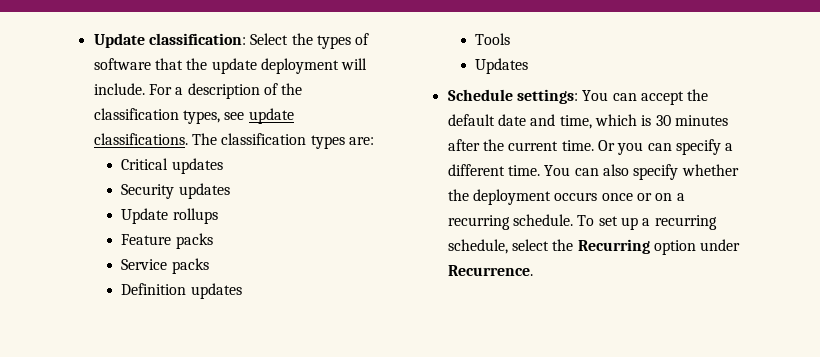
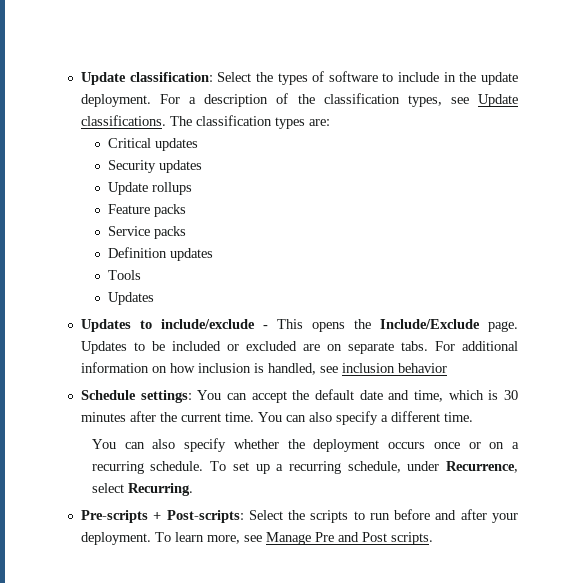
[154,58,368,74] [93,83,145,95] that the update deployment will include. -> [382,72,518,85] [80,94,151,107] to include in the update deployment.
[248,108,294,124] update -> [478,94,518,107] Update
(529, 66) none -> [80,319,518,332] [80,341,518,354] [80,362,447,375] // Updates to include/exclude - This opens the Include/Exclude page. Updates to be included or excluded are on separate tabs. For additional information on how inclusion is handled, see inclusion behavior
[597,140,672,155] Or you can -> [257,412,332,422] You can also
(540, 170) none -> (473, 417) //
[511,239,741,255] [447,265,533,276] select the Recurring option under Recurrence. -> [407,461,518,473] [91,483,193,496] [80,509,518,523] [80,532,433,545] under Recurrence, select Recurring. // Pre-scripts + Post-scripts: Select the scripts to run before and after your deployment. To learn more, see Manage Pre and Post scripts.

